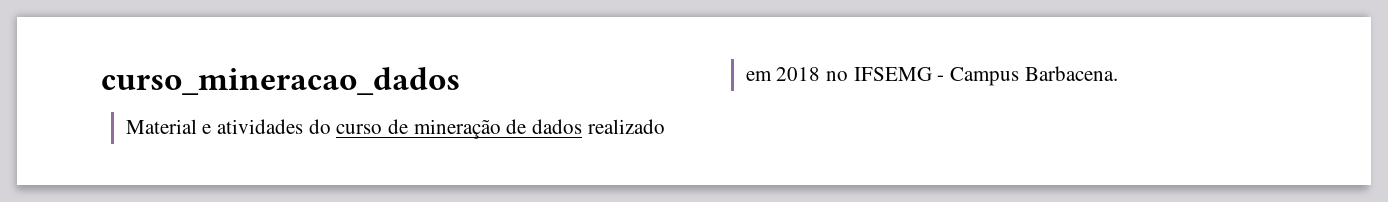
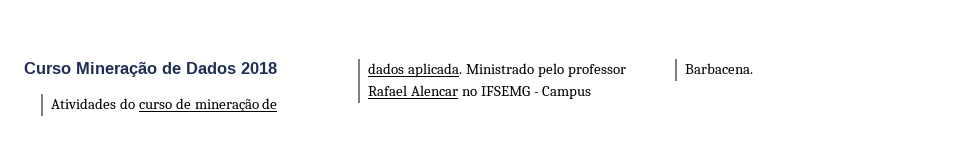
[101,67,460,95] [125,119,303,134] curso_mineracao_dados // Material e atividades -> [24,61,277,77] [50,98,116,109] Curso Mineração de Dados 2018 // Atividades
[587,119,665,134] [745,67,821,81] realizado em 2018 -> [407,63,626,77] [367,85,458,96] aplicada. Ministrado pelo professor Rafael Alencar

